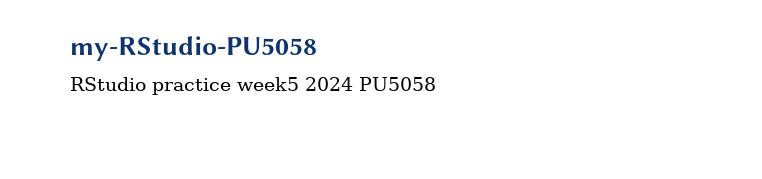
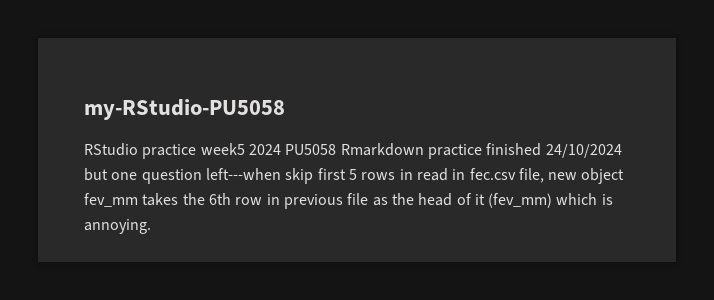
(436, 84) none -> [340,143,622,159] [84,168,625,184] [84,193,613,209] [84,219,151,234] Rmarkdown practice finished 24/10/2024 but one question left---when skip first 5 rows in read in fec.csv file, new object fev_mm takes the 6th row in previous file as the head of it (fev_mm) which is annoying.

